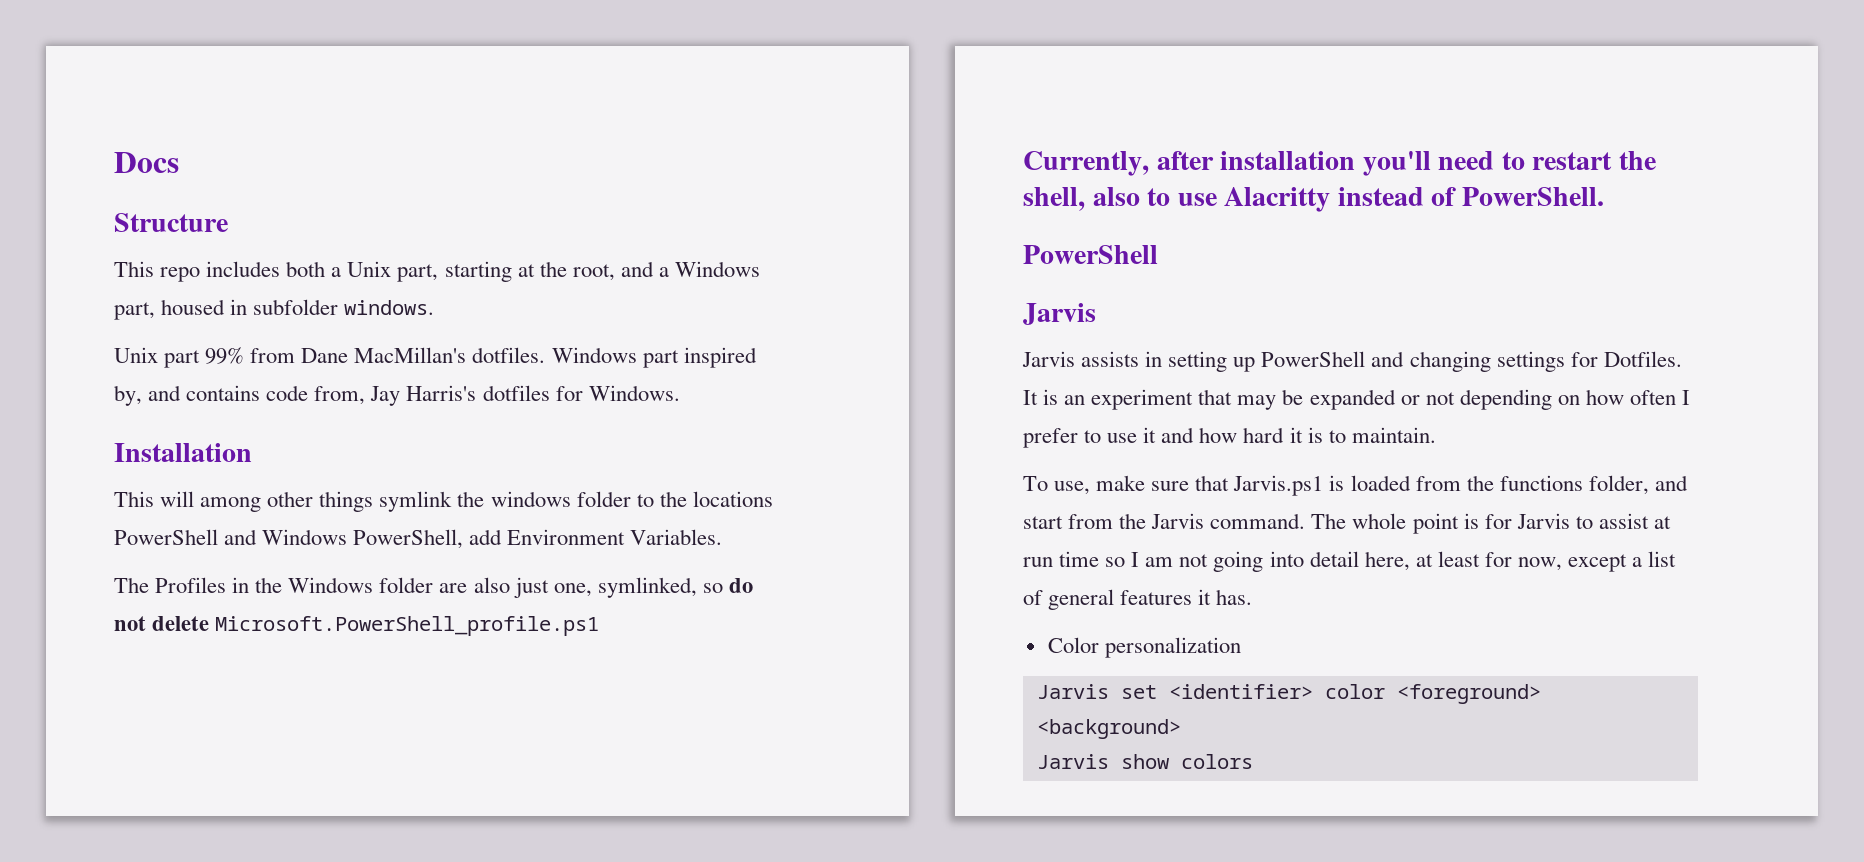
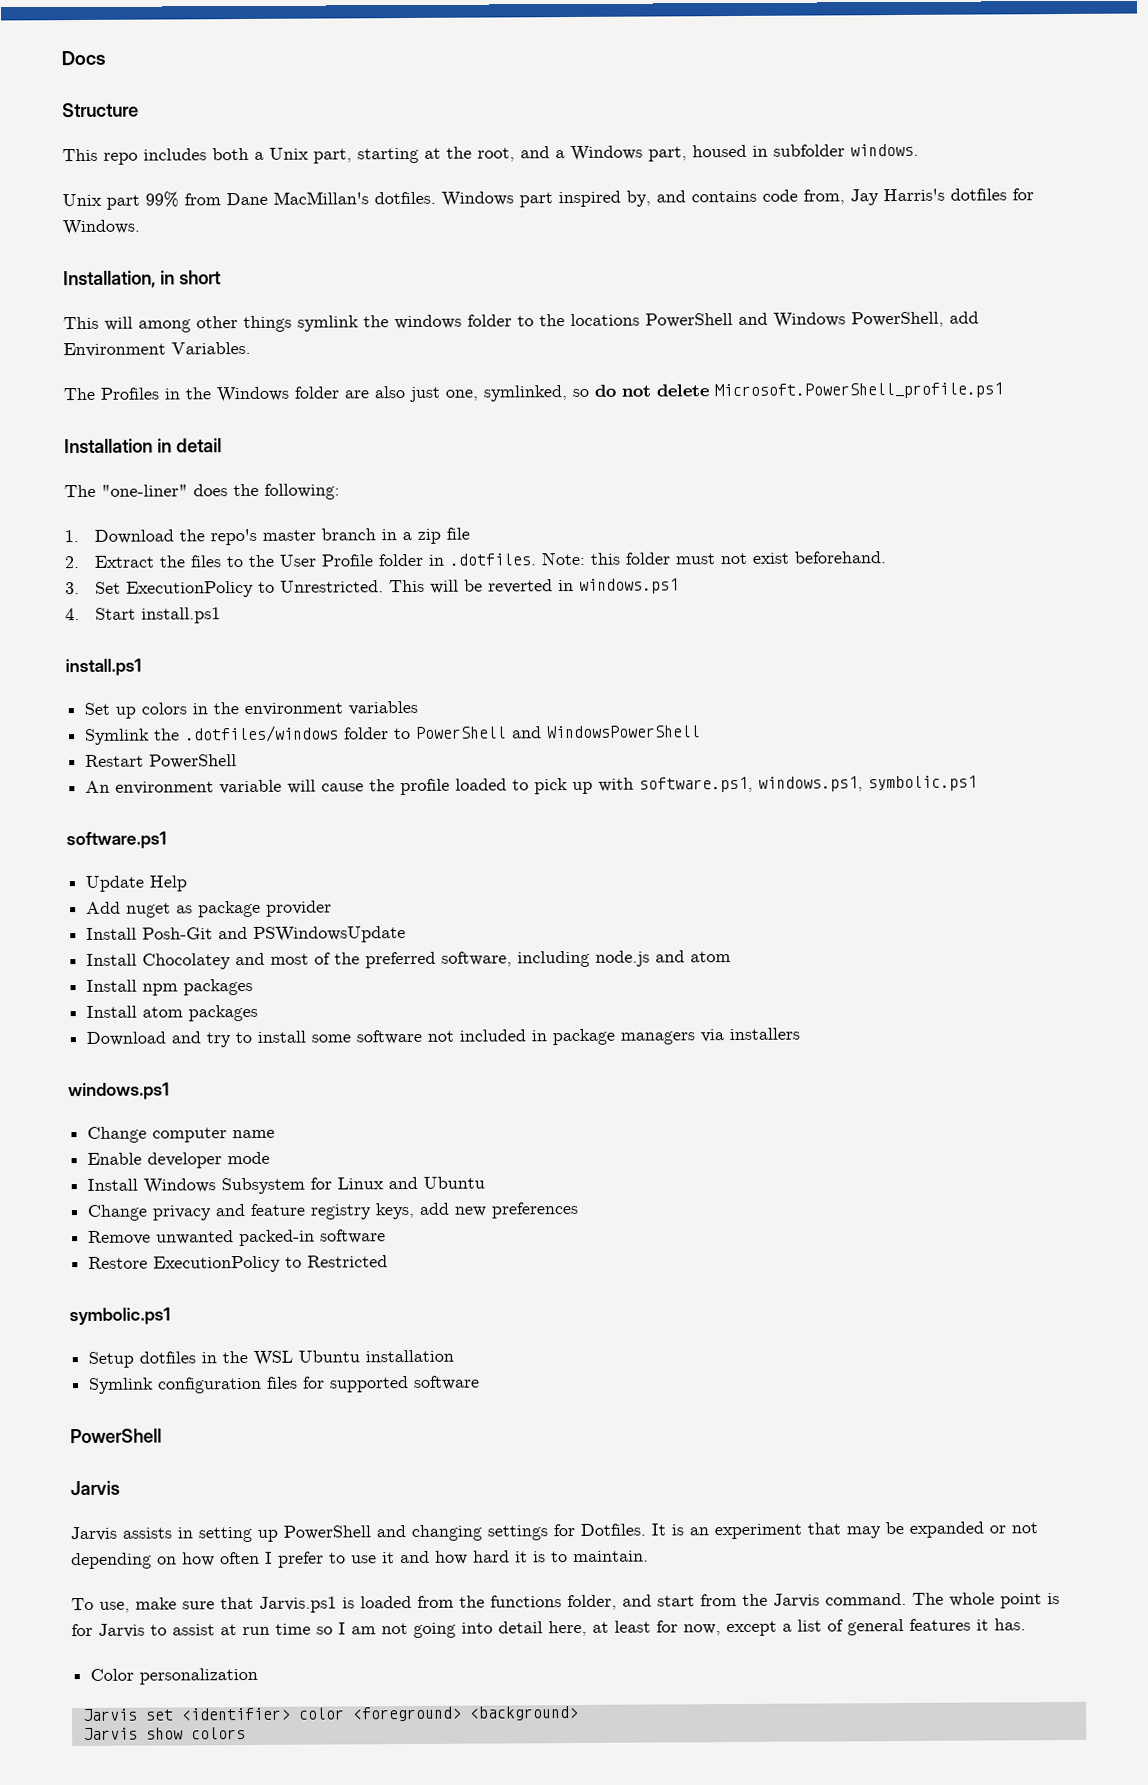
[114,443,252,462] Installation -> [63,270,221,289] Installation, in short
[1023,151,1656,176] [1023,187,1604,212] Currently, after installation you'll need to restart the shell, also to use Alacritty instead of PowerShell. -> [64,438,222,454] [64,483,340,500] [64,527,470,546] [64,551,886,569] [65,578,679,598] [65,607,221,624] [65,658,142,677] [84,700,419,719] [84,725,702,745] [85,754,238,769] [85,775,978,796] [66,831,167,850] [85,875,188,892] [86,900,333,918] [86,926,407,943] [86,950,732,970] [86,978,254,996] [86,1004,259,1022] [86,1027,801,1048] [68,1082,170,1101] [87,1126,276,1143] [87,1151,271,1169] [87,1176,486,1195] [87,1201,579,1221] [88,1229,387,1247] [88,1255,389,1273] [69,1307,171,1326] [88,1349,455,1368] [88,1375,481,1394] Installation in detail // The "one-liner" does the following: // 1. Download the repo's master branch in a zip file // 2. Extract the files to the User Profile folder in .dotfiles. Note: this folder must not exist beforehand. // 3. Set ExecutionPolicy to Unrestricted. This will be reverted in windows.ps1 // 4. Start install.ps1 // install.ps1 // Set up colors in the environment variables // Symlink the .dotfiles/windows folder to PowerShell and WindowsPowerShell // Restart PowerShell // An environment variable will cause the profile loaded to pick up with software.ps1, windows.ps1, symbolic.ps1 // software.ps1 // Update Help // Add nuget as package provider // Install Posh-Git and PSWindowsUpdate // Install Chocolatey and most of the preferred software, including node.js and atom // Install npm packages // Install atom packages // Download and try to install some software not included in package managers via installers // windows.ps1 // Change computer name // Enable developer mode // Install Windows Subsystem for Linux and Ubuntu // Change privacy and feature registry keys, add new preferences // Remove unwanted packed-in software // Restore ExecutionPolicy to Restricted // symbolic.ps1 // Setup dotfiles in the WSL Ubuntu installation // Symlink configuration files for supported software

